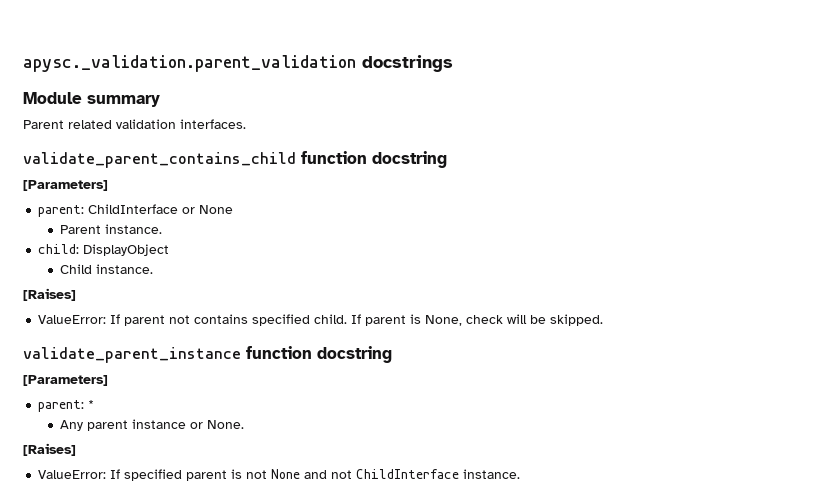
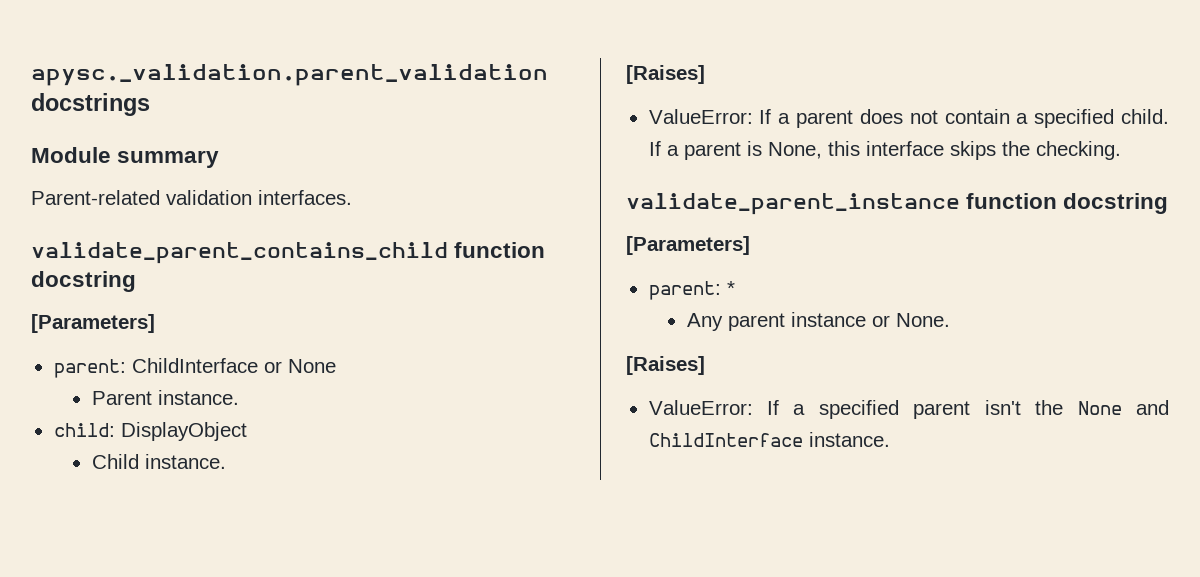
[23,120,112,129] Parent related -> [31,190,160,205] Parent-related
[124,314,249,326] parent not contains -> [778,109,1029,128] a parent does not contain a
(362, 319) none -> [666,145,679,156] a
[466,314,604,326] check will be skipped. -> [827,141,1121,160] this interface skips the checking.
(121, 474) none -> [793,404,806,415] a
[231,469,268,479] is not -> [984,400,1064,415] isn't the
[331,470,353,479] not -> (1169, 407) none

